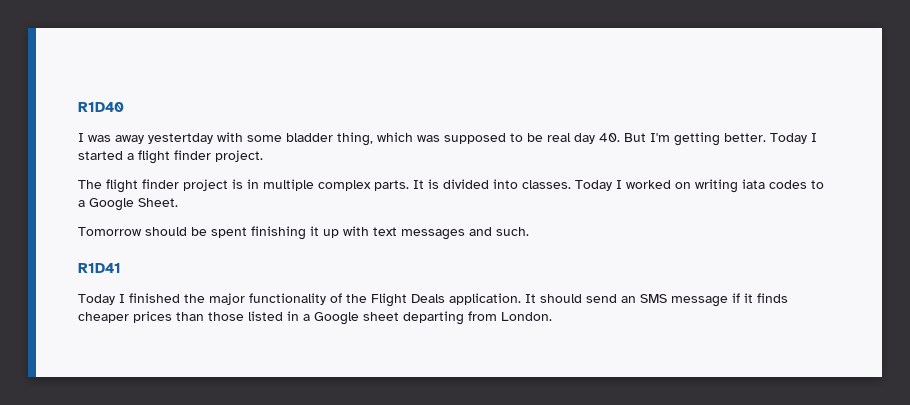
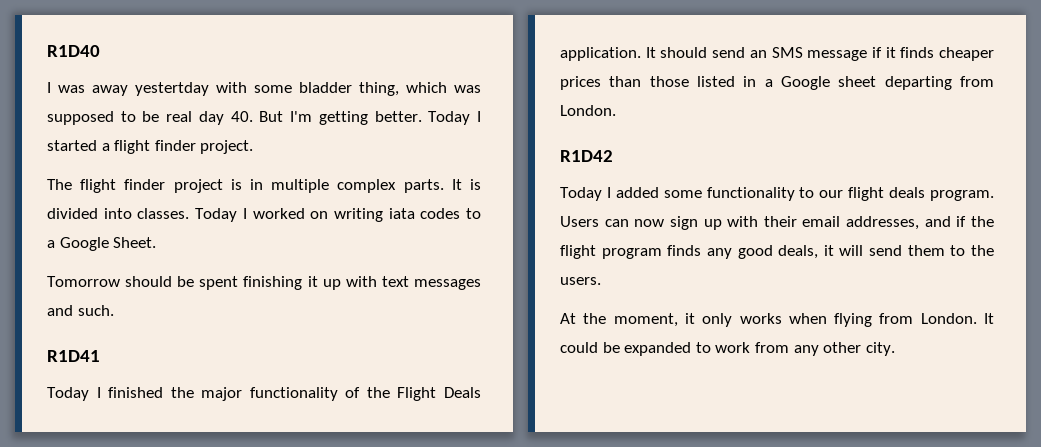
(552, 316) none -> [560,150,613,162] [560,187,994,201] [560,216,994,230] [560,245,994,259] [560,277,601,285] [560,313,994,327] [560,342,895,356] // R1D42 // Today I added some functionality to our flight deals program. Users can now sign up with their email addresses, and if the flight program finds any good deals, it will send them to the users. // At the moment, it only works when flying from London. It could be expanded to work from any other city.

